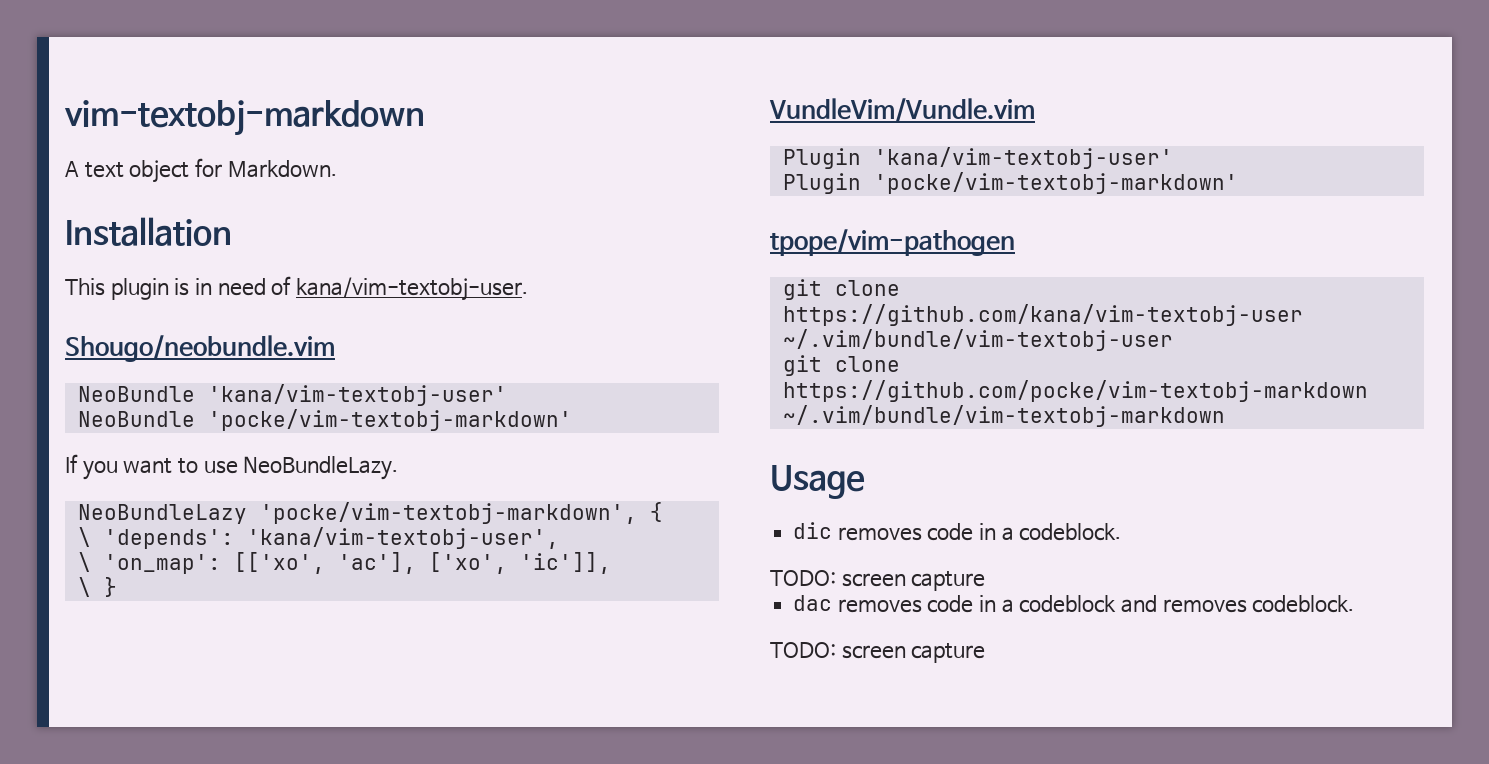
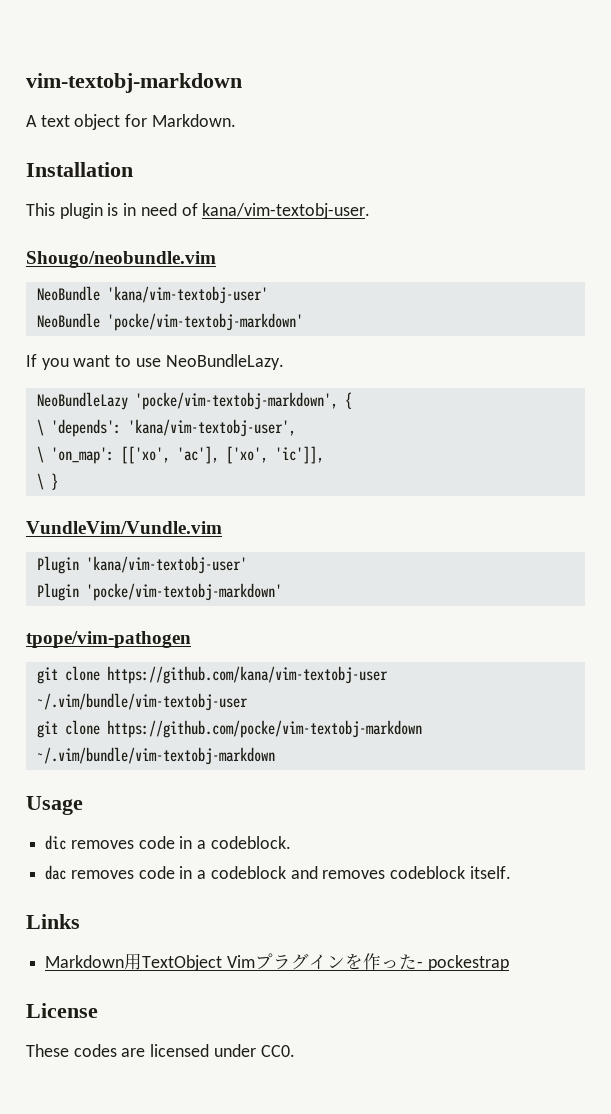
[770,570,986,591] // TODO: screen capture -> (291, 842) none
[1252,595,1355,613] [770,642,986,663] codeblock. // TODO: screen capture -> [390,866,511,879] [26,914,80,929] [45,953,509,971] [26,1003,98,1018] [26,1044,295,1057] codeblock itself. // Links // Markdown用TextObject Vimプラグインを作った- pockestrap // License // These codes are licensed under CC0.

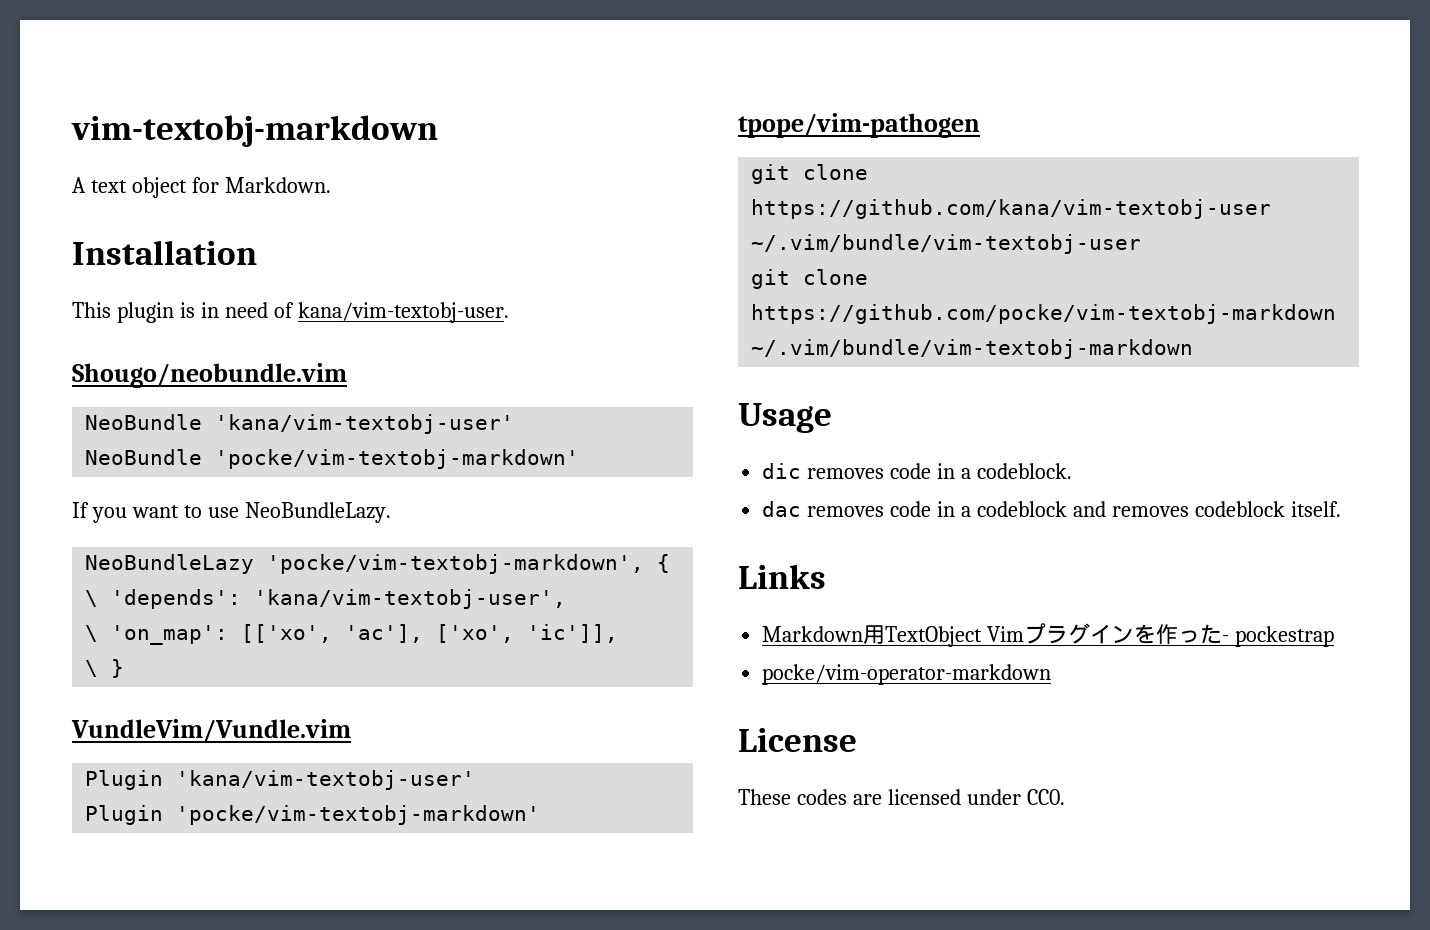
(509, 963) none -> [762,664,1052,685] // pocke/vim-operator-markdown

